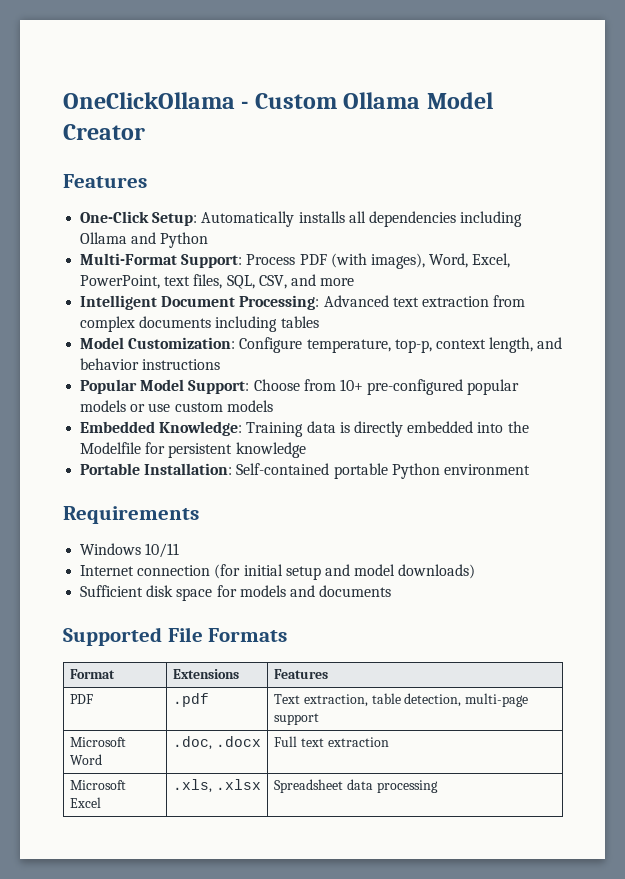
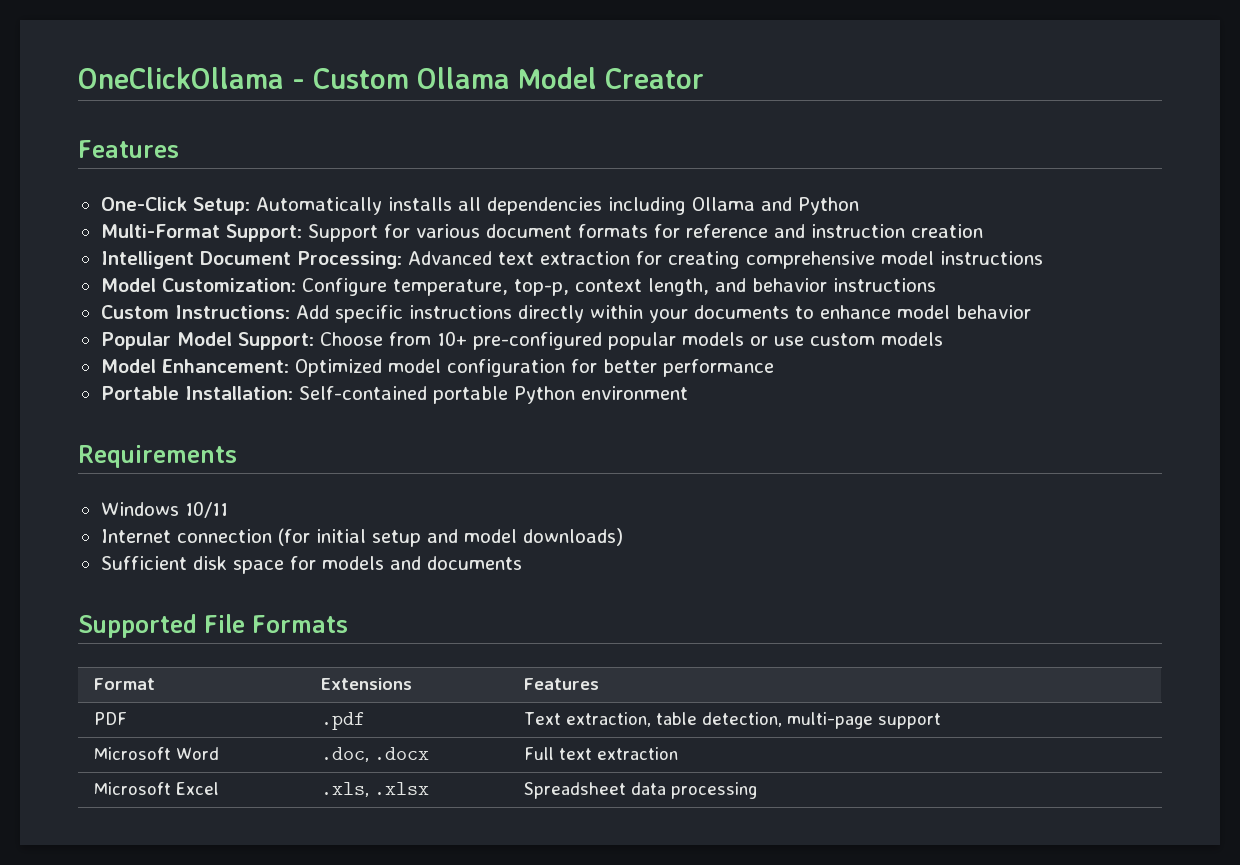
[246,253,511,269] [80,274,355,289] Process PDF (with images), Word, Excel, PowerPoint, text files, SQL, CSV, and more -> [307,224,983,242] Support for various document formats for reference and instruction creation
[493,295,526,307] [80,316,319,332] from complex documents including tables -> [635,251,1043,269] for creating comprehensive model instructions
(221, 364) none -> [100,305,1031,323] // Custom Instructions: Add specific instructions directly within your documents to enhance model behavior
[80,421,529,437] [80,442,306,458] Embedded Knowledge: Training data is directly embedded into the Modelfile for persistent knowledge -> [100,359,774,377] Model Enhancement: Optimized model configuration for better performance

